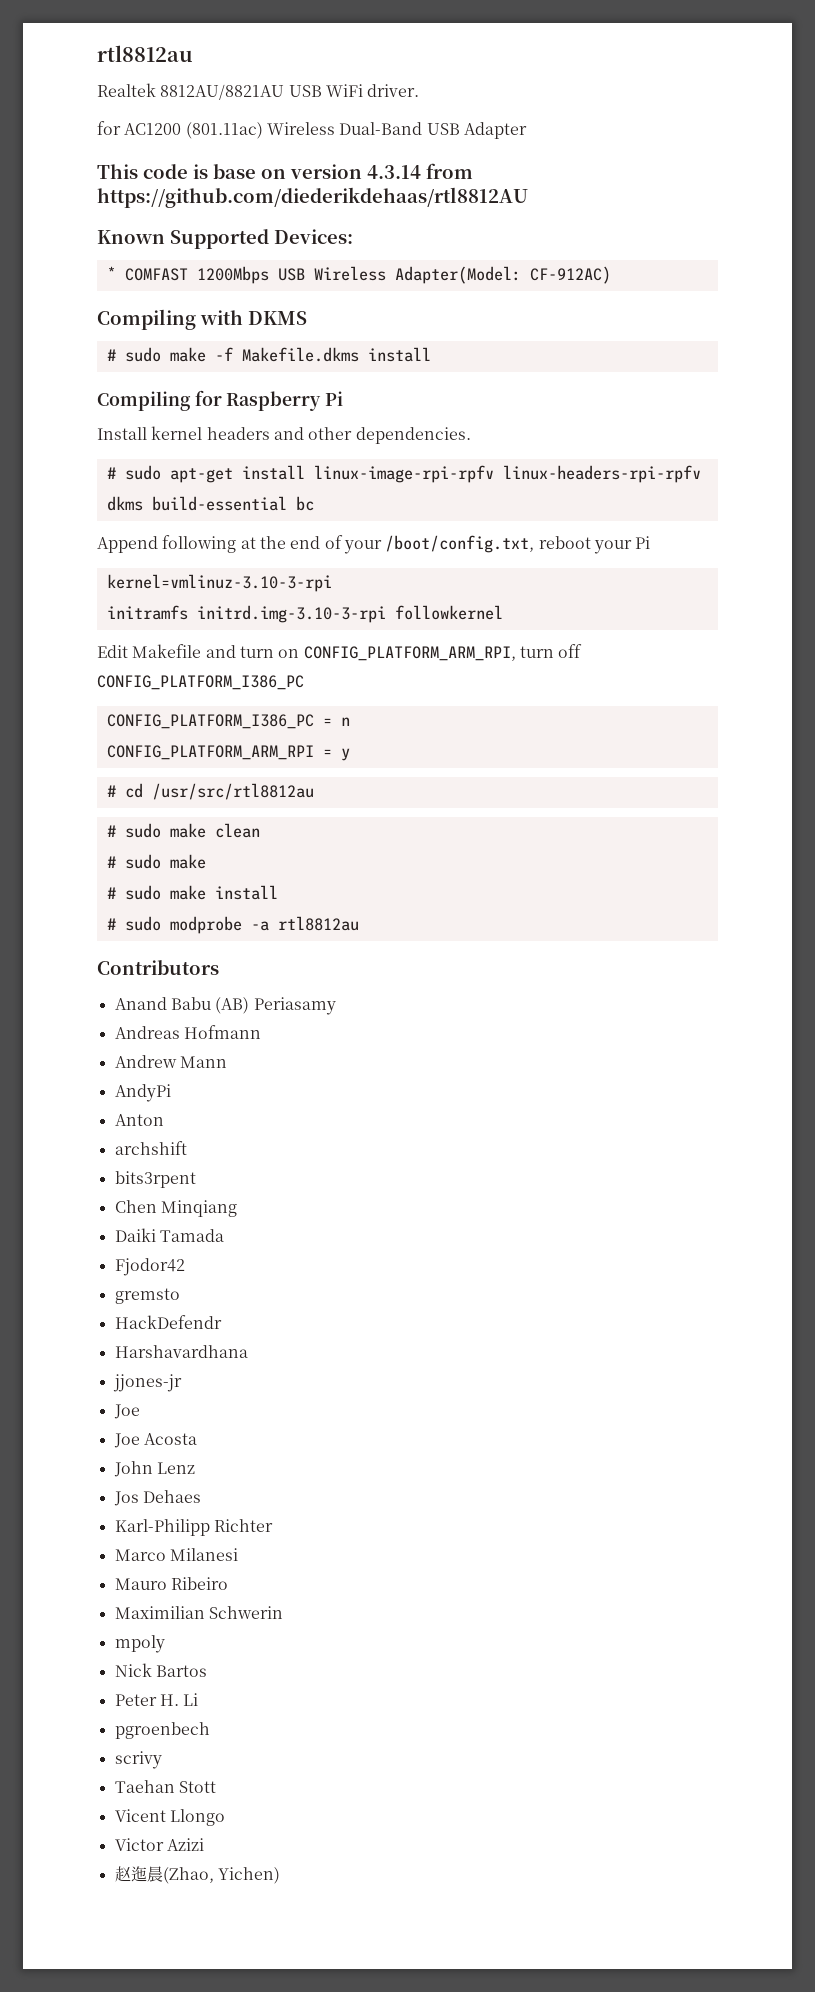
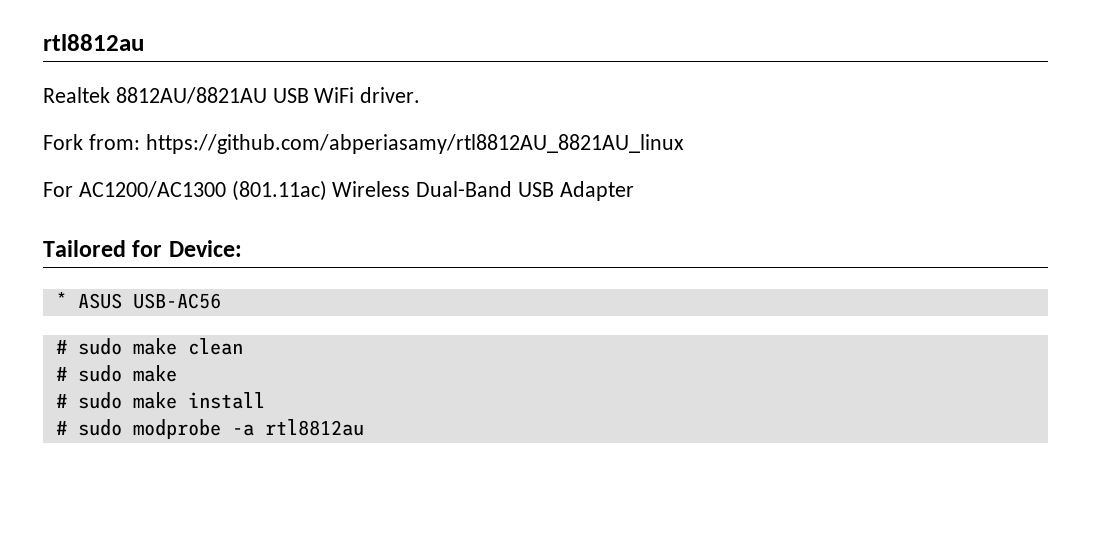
[97,121,182,135] for AC1200 -> [43,134,684,154] [43,181,226,198] Fork from: https://github.com/abperiasamy/rtl8812AU_8821AU_linux // For AC1200/AC1300
[97,163,473,179] [97,187,528,208] [97,229,353,249] [106,266,611,284] [97,309,307,330] [106,347,431,362] [97,390,344,411] [97,426,471,444] [106,465,701,483] [106,496,314,511] [97,535,651,554] [106,574,332,592] [106,605,503,623] [97,644,583,661] [97,675,304,690] [106,714,350,729] [106,745,350,761] [106,783,314,800] This code is base on version 4.3.14 from https://github.com/diederikdehaas/rtl8812AU // Known Supported Devices: // * COMFAST 1200Mbps USB Wireless Adapter(Model: CF-912AC) // Compiling with DKMS // # sudo make -f Makefile.dkms install // Compiling for Raspberry Pi // Install kernel headers and other dependencies. // # sudo apt-get install linux-image-rpi-rpfv linux-headers-rpi-rpfv dkms build-essential bc // Append following at the end of your /boot/config.txt, reboot your Pi // kernel=vmlinuz-3.10-3-rpi // initramfs initrd.img-3.10-3-rpi followkernel // Edit Makefile and turn on CONFIG_PLATFORM_ARM_RPI, turn off CONFIG_PLATFORM_I386_PC // CONFIG_PLATFORM_I386_PC = n // CONFIG_PLATFORM_ARM_RPI = y // # cd /usr/src/rtl8812au -> [43,240,242,257] [55,292,221,309] Tailored for Device: // * ASUS USB-AC56
[97,960,219,975] [114,997,336,1015] [114,1025,261,1039] [114,1055,227,1068] [114,1084,171,1102] [114,1114,164,1126] [114,1141,187,1155] [114,1171,196,1188] [114,1200,237,1217] [114,1228,224,1242] [114,1258,185,1276] [114,1288,180,1304] [114,1315,222,1329] [114,1345,248,1358] [112,1374,182,1392] [113,1404,140,1419] [113,1433,197,1448] [113,1461,195,1477] [113,1490,201,1506] [114,1519,273,1536] [114,1548,238,1561] [114,1577,228,1590] [114,1606,283,1619] [114,1635,165,1653] [114,1663,207,1677] [114,1693,199,1706] [114,1722,210,1739] [114,1751,162,1769] [114,1780,216,1793] [114,1809,225,1826] [114,1838,204,1851] [114,1866,280,1884] // Contributors // Anand Babu (AB) Periasamy // Andreas Hofmann // Andrew Mann // AndyPi // Anton // archshift // bits3rpent // Chen Minqiang // Daiki Tamada // Fjodor42 // gremsto // HackDefendr // Harshavardhana // jjones-jr // Joe // Joe Acosta // John Lenz // Jos Dehaes // Karl-Philipp Richter // Marco Milanesi // Mauro Ribeiro // Maximilian Schwerin // mpoly // Nick Bartos // Peter H. Li // pgroenbech // scrivy // Taehan Stott // Vicent Llongo // Victor Azizi // 赵迤晨(Zhao, Yichen) -> (364, 427) none

